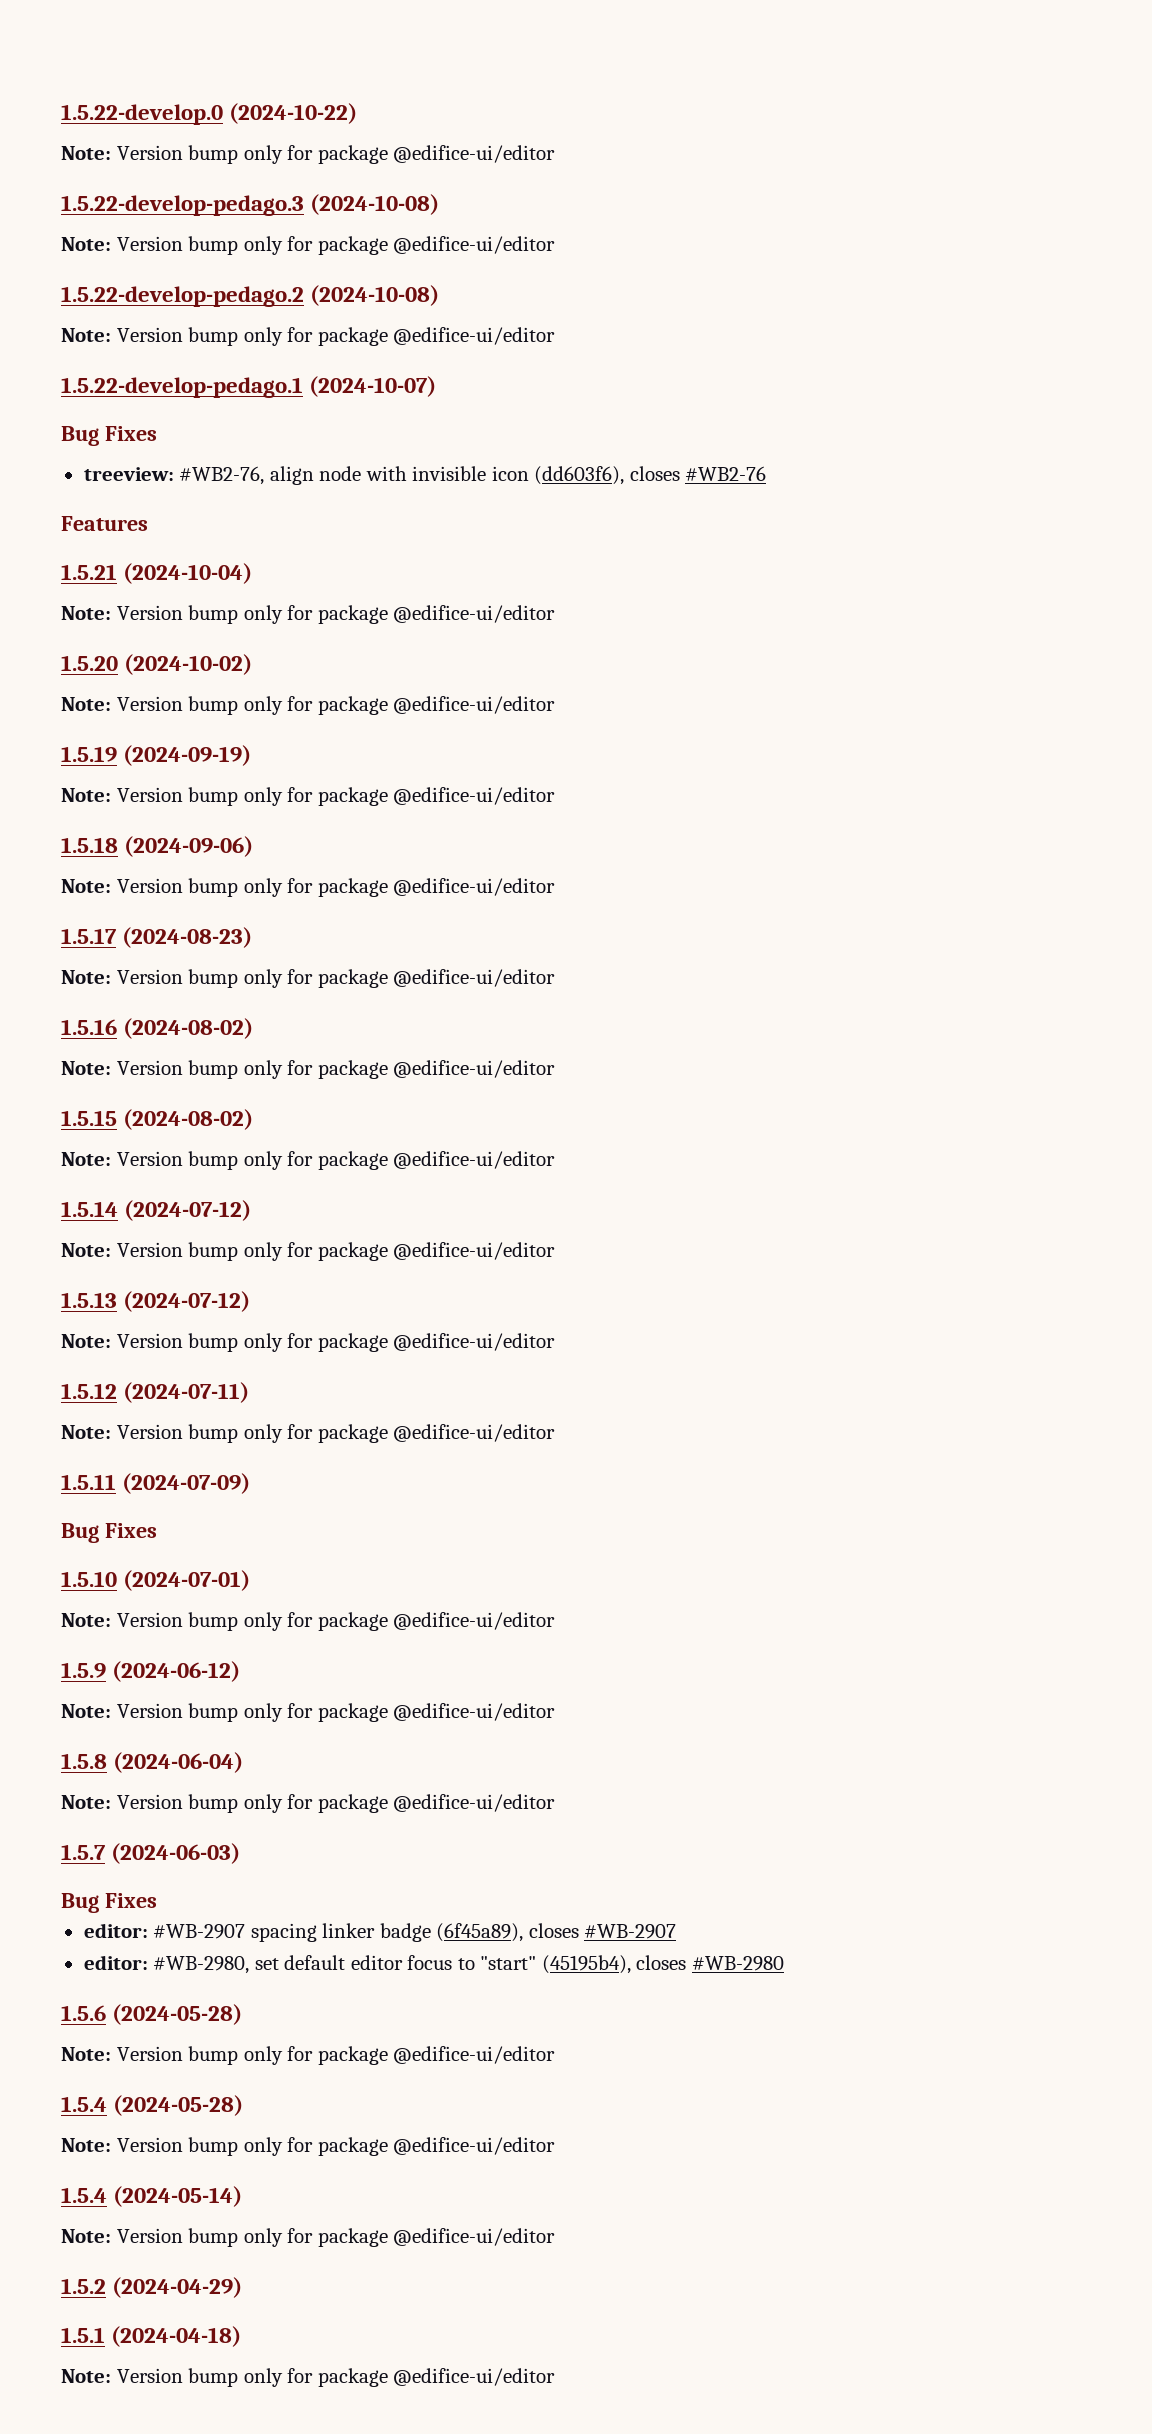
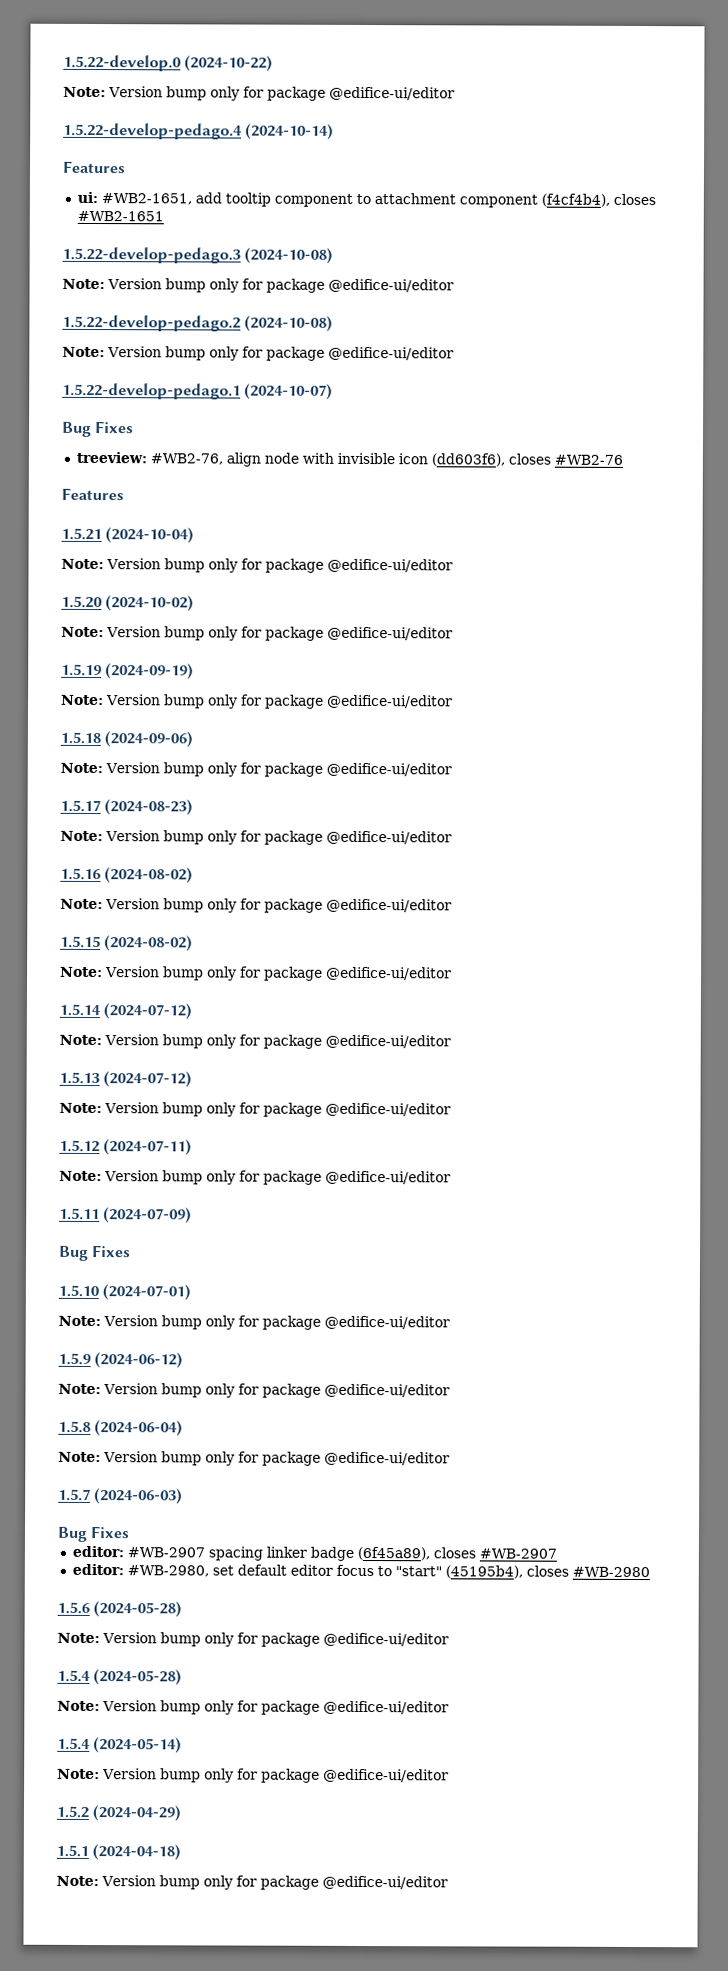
(556, 154) none -> [63,122,335,140] [62,160,126,174] [76,191,656,208] [76,210,164,222] // 1.5.22-develop-pedago.4 (2024-10-14) // Features // ui: #WB2-1651, add tooltip component to attachment component (f4cf4b4), closes #WB2-1651

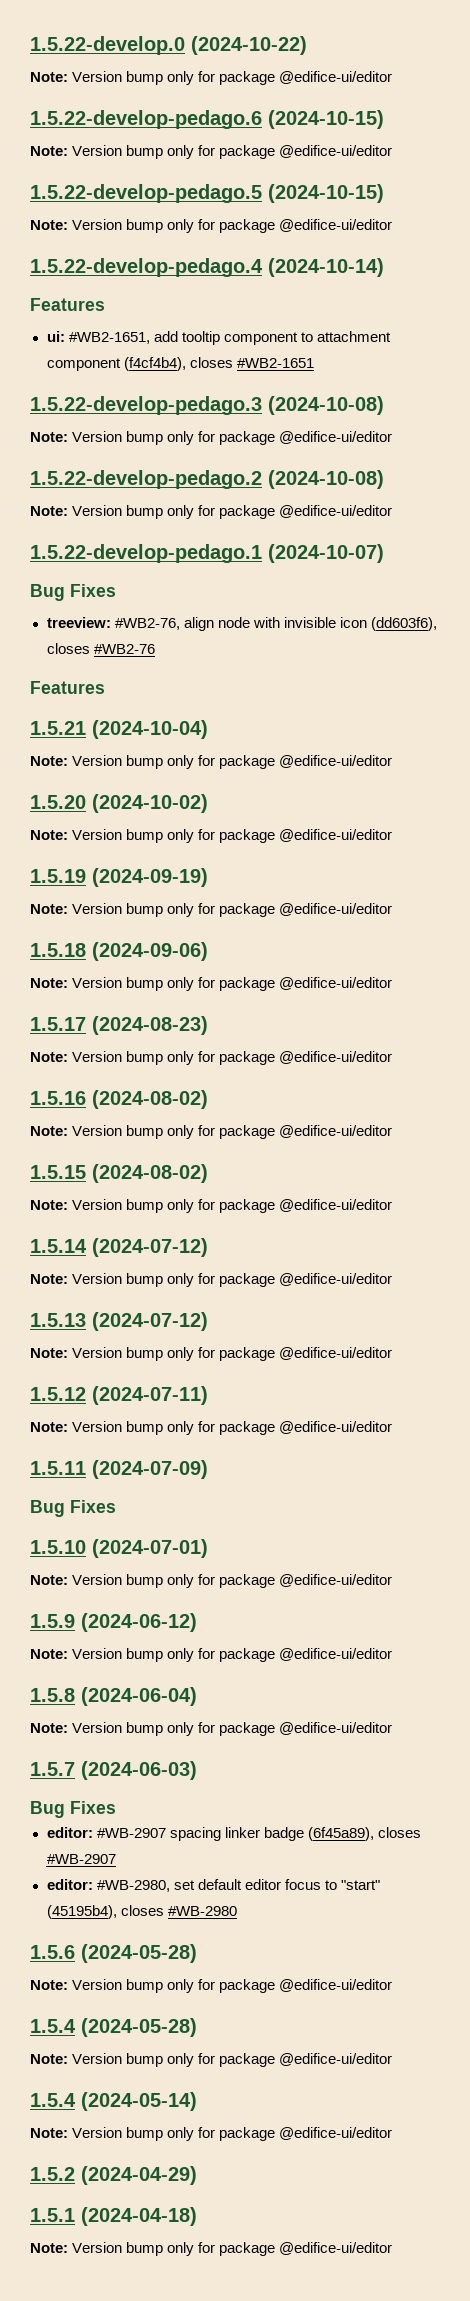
(455, 93) none -> [30,110,384,129] [30,145,393,159] [30,184,384,203] [30,219,393,233] // 1.5.22-develop-pedago.6 (2024-10-15) // Note: Version bump only for package @edifice-ui/editor // 1.5.22-develop-pedago.5 (2024-10-15) // Note: Version bump only for package @edifice-ui/editor

